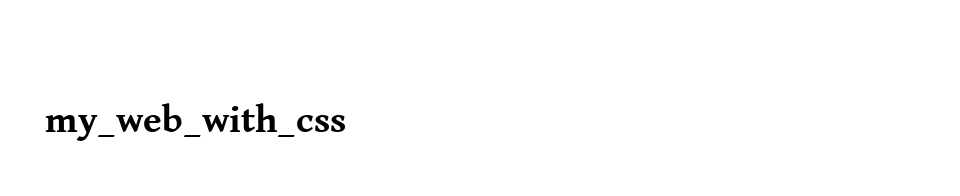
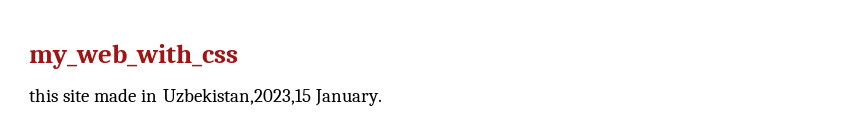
(346, 122) none -> [29,88,382,106] // this site made in Uzbekistan,2023,15 January.

